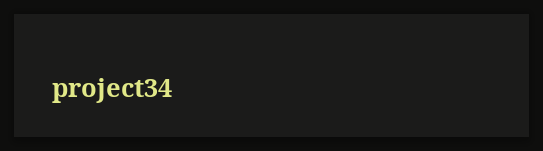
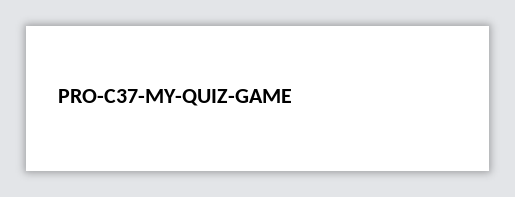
[52,78,172,103] project34 -> [58,89,292,106] PRO-C37-MY-QUIZ-GAME

